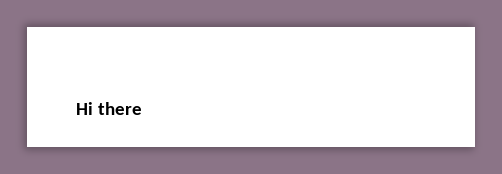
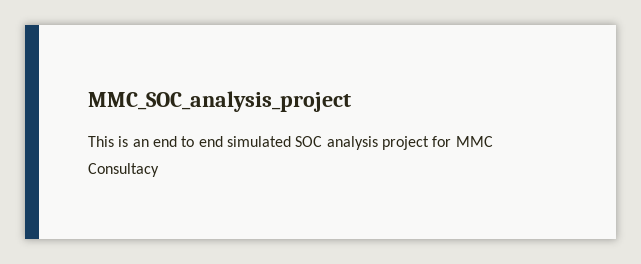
[76,102,142,115] Hi there -> [88,91,351,112] [88,136,493,150] [88,163,159,177] MMC_SOC_analysis_project // This is an end to end simulated SOC analysis project for MMC Consultacy

